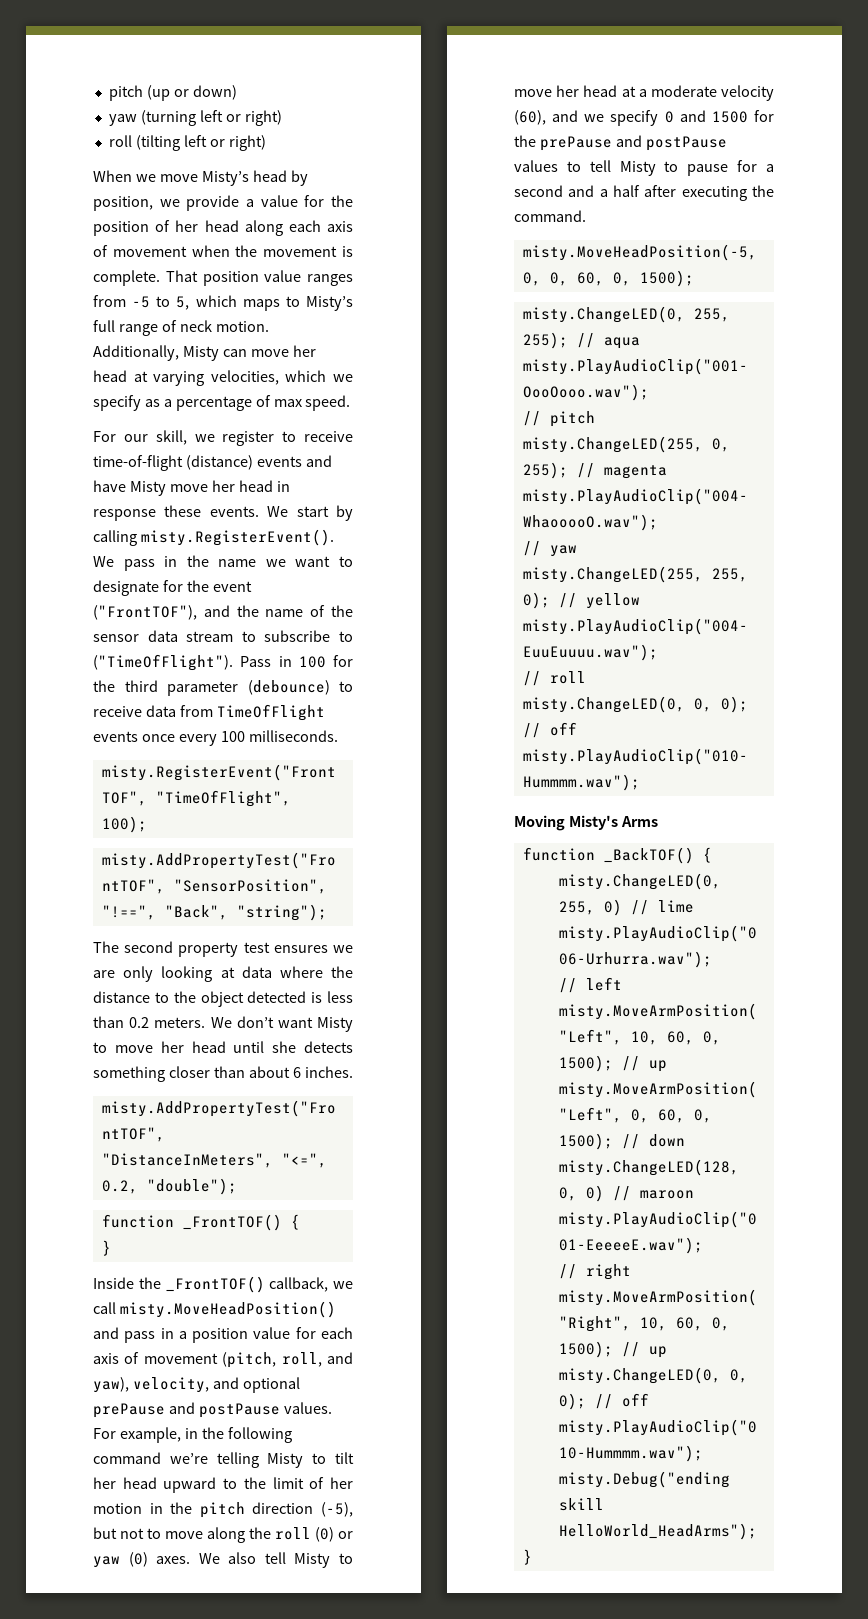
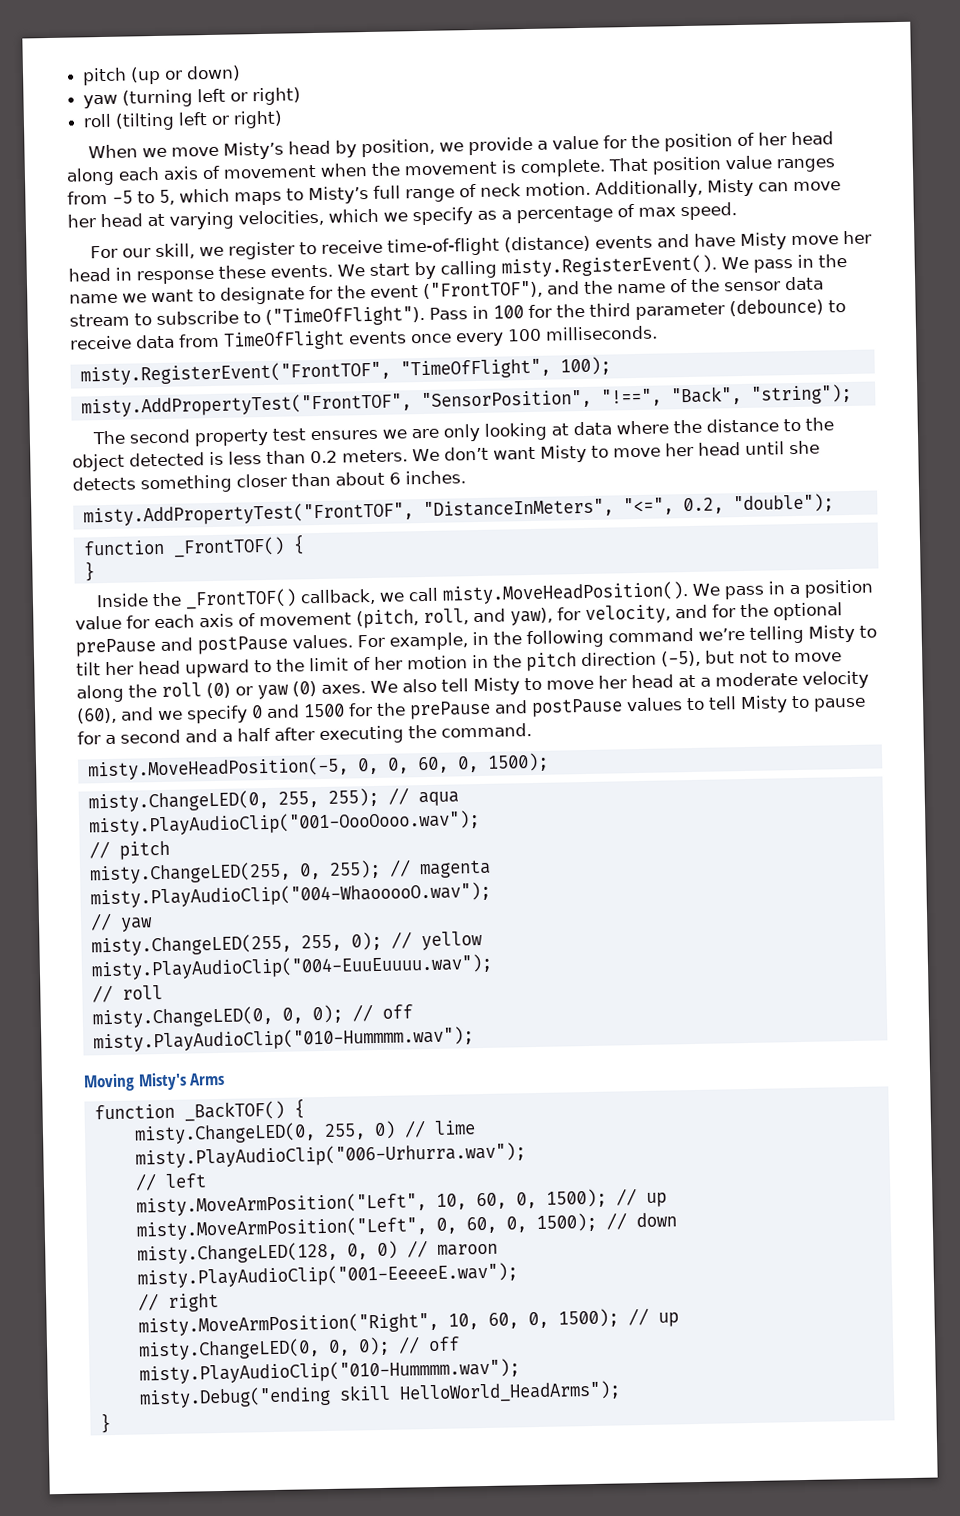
[119,1301,336,1318] [93,1327,119,1339] misty.MoveHeadPosition() and -> [442,581,721,605] misty.MoveHeadPosition(). We
(129, 1385) none -> [557,607,581,621] for
(239, 1383) none -> [712,603,769,618] for the

